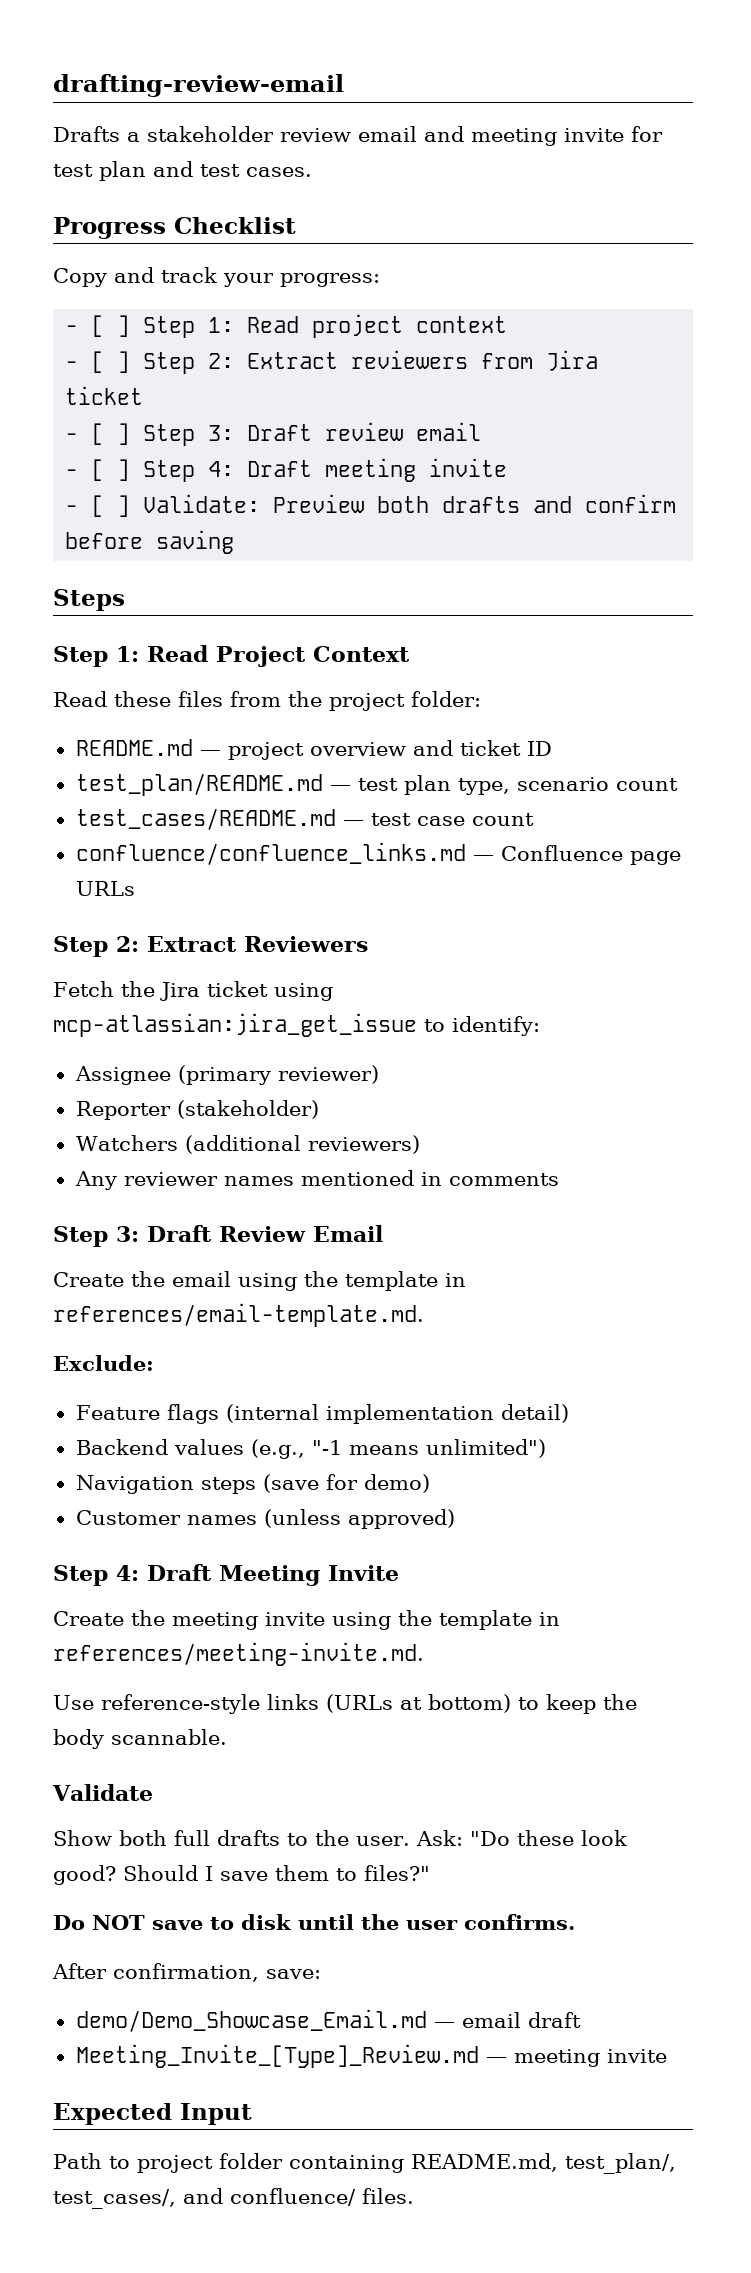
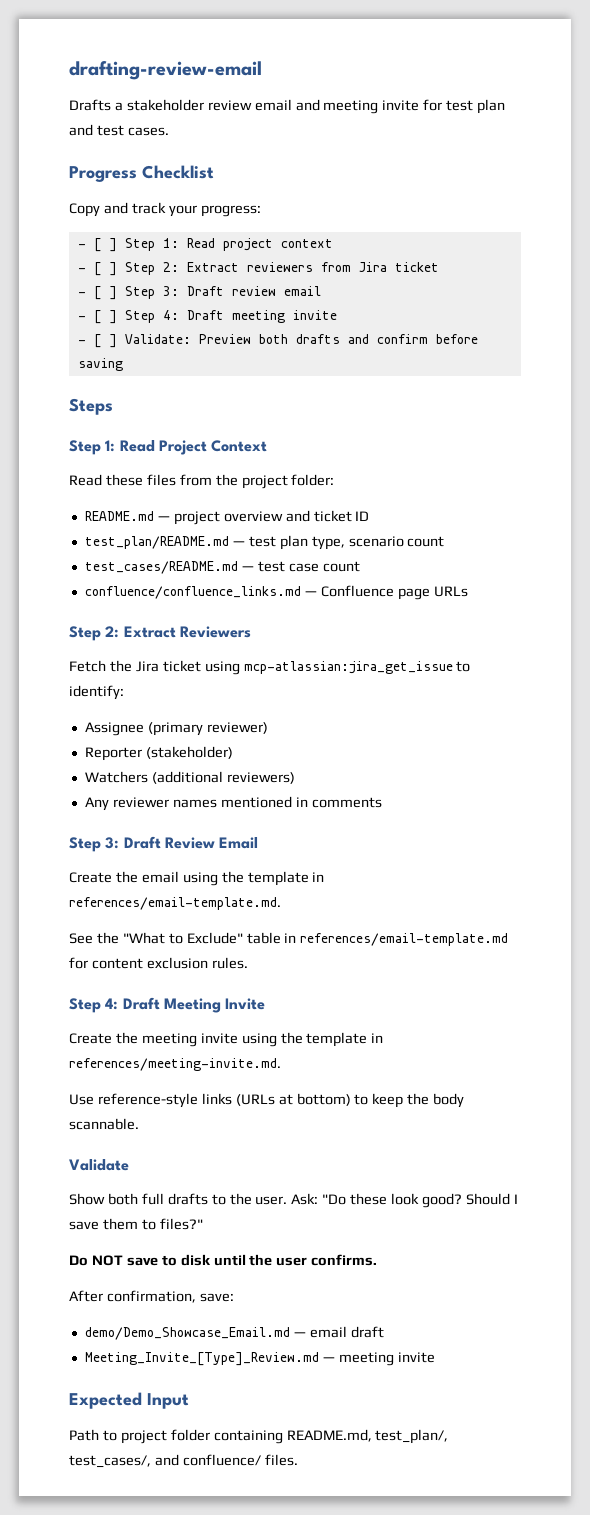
[53,1355,154,1371] [75,1404,569,1424] [75,1439,546,1459] [75,1474,430,1494] [75,1509,455,1529] Exclude: // Feature flags (internal implementation detail) // Backend values (e.g., "-1 means unlimited") // Navigation steps (save for demo) // Customer names (unless approved) -> [69,932,509,946] [69,957,248,969] See the "What to Exclude" table in references/email-template.md for content exclusion rules.

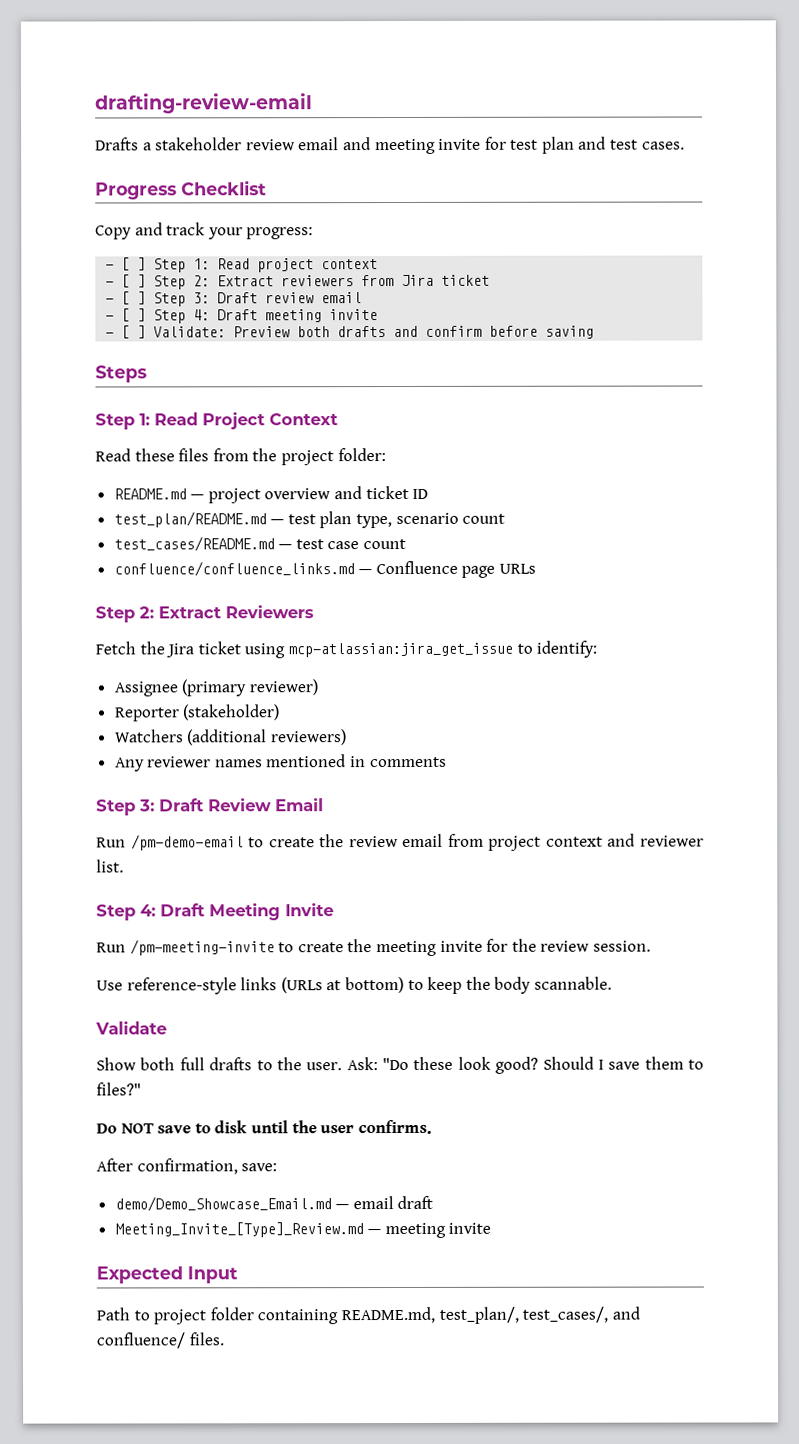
[69,871,325,886] [69,897,281,910] [69,932,509,946] [69,957,248,969] Create the email using the template in references/email-template.md. // See the "What to Exclude" table in references/email-template.md for content exclusion rules. -> [96,833,704,851] [96,859,124,873] Run /pm-demo-email to create the review email from project context and reviewer list.
[69,1032,384,1047] [69,1058,281,1071] Create the meeting invite using the template in references/meeting-invite.md. -> [96,938,651,957] Run /pm-meeting-invite to create the meeting invite for the review session.

